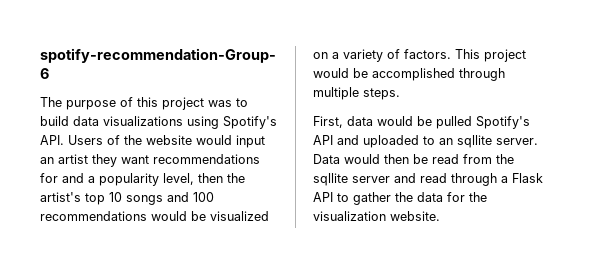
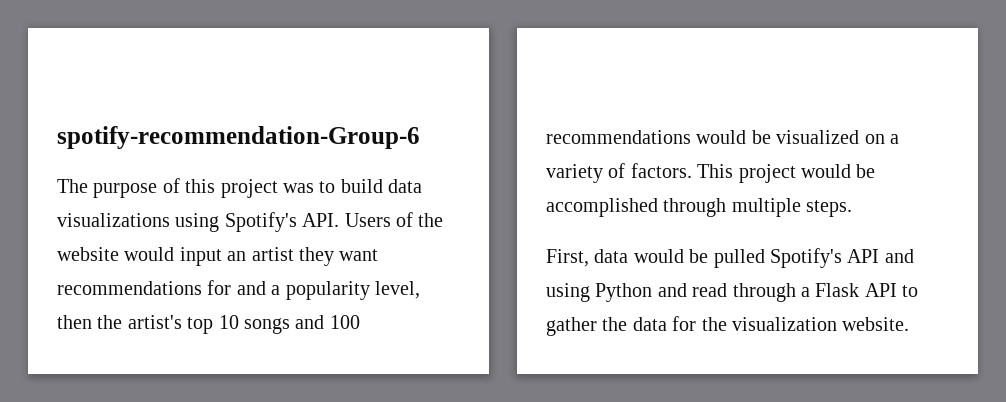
[363,135,538,148] [313,154,514,164] [313,173,390,186] uploaded to an sqllite server. Data would then be read from the sqllite server -> [546,283,653,302] using Python

